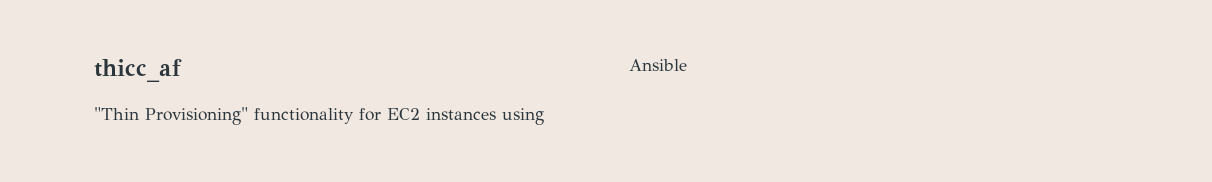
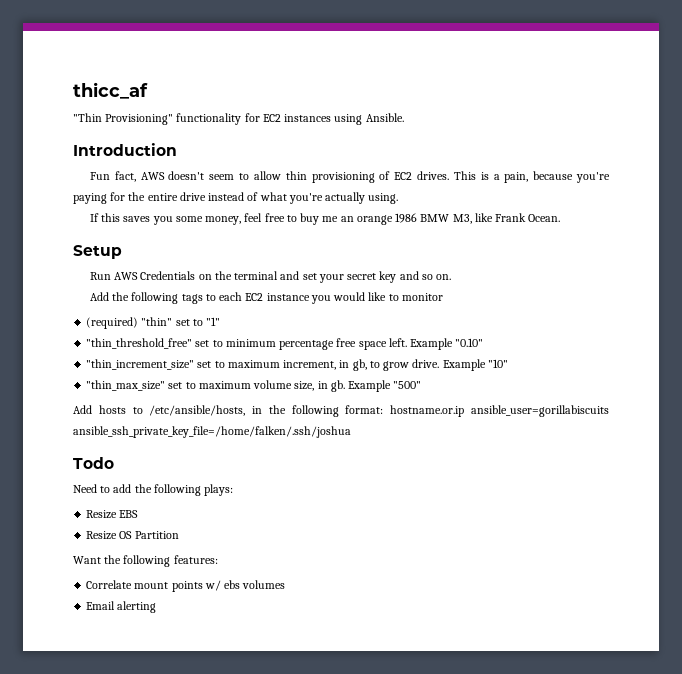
[629,59,687,71] Ansible -> [365,113,404,122] [73,143,177,156] [89,171,610,183] [73,192,399,204] [89,213,561,225] [73,245,122,259] [89,271,452,283] [89,292,443,304] [86,317,221,329] [86,338,484,350] [86,359,508,371] [86,380,422,392] [73,405,609,417] [73,426,351,438] [73,457,114,469] [73,484,234,496] [86,510,139,519] [86,531,179,540] [73,555,218,567] [86,580,286,592] [86,601,157,613] Ansible. // Introduction // Fun fact, AWS doesn't seem to allow thin provisioning of EC2 drives. This is a pain, because you're paying for the entire drive instead of what you're actually using. // If this saves you some money, feel free to buy me an orange 1986 BMW M3, like Frank Ocean. // Setup // Run AWS Credentials on the terminal and set your secret key and so on. // Add the following tags to each EC2 instance you would like to monitor // (required) "thin" set to "1" // "thin_threshold_free" set to minimum percentage free space left. Example "0.10" // "thin_increment_size" set to maximum increment, in gb, to grow drive. Example "10" // "thin_max_size" set to maximum volume size, in gb. Example "500" // Add hosts to /etc/ansible/hosts, in the following format: hostname.or.ip ansible_user=gorillabiscuits ansible_ssh_private_key_file=/home/falken/.ssh/joshua // Todo // Need to add the following plays: // Resize EBS // Resize OS Partition // Want the following features: // Correlate mount points w/ ebs volumes // Email alerting

